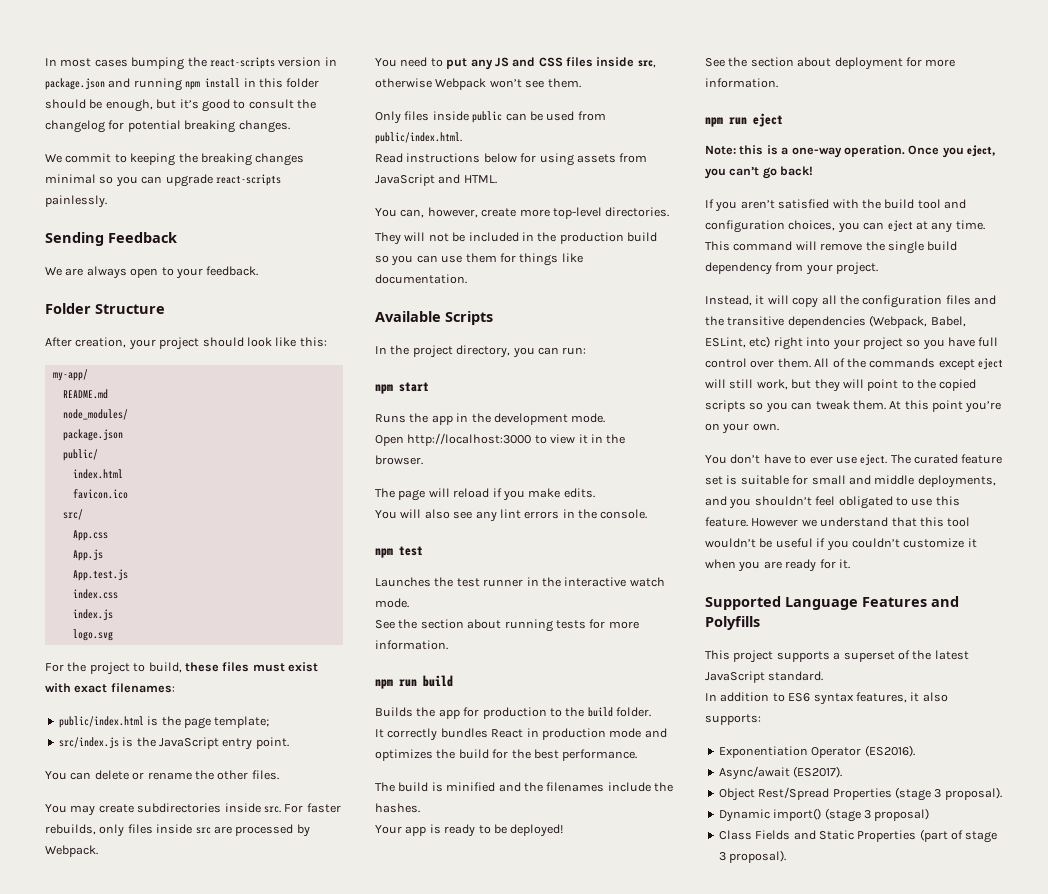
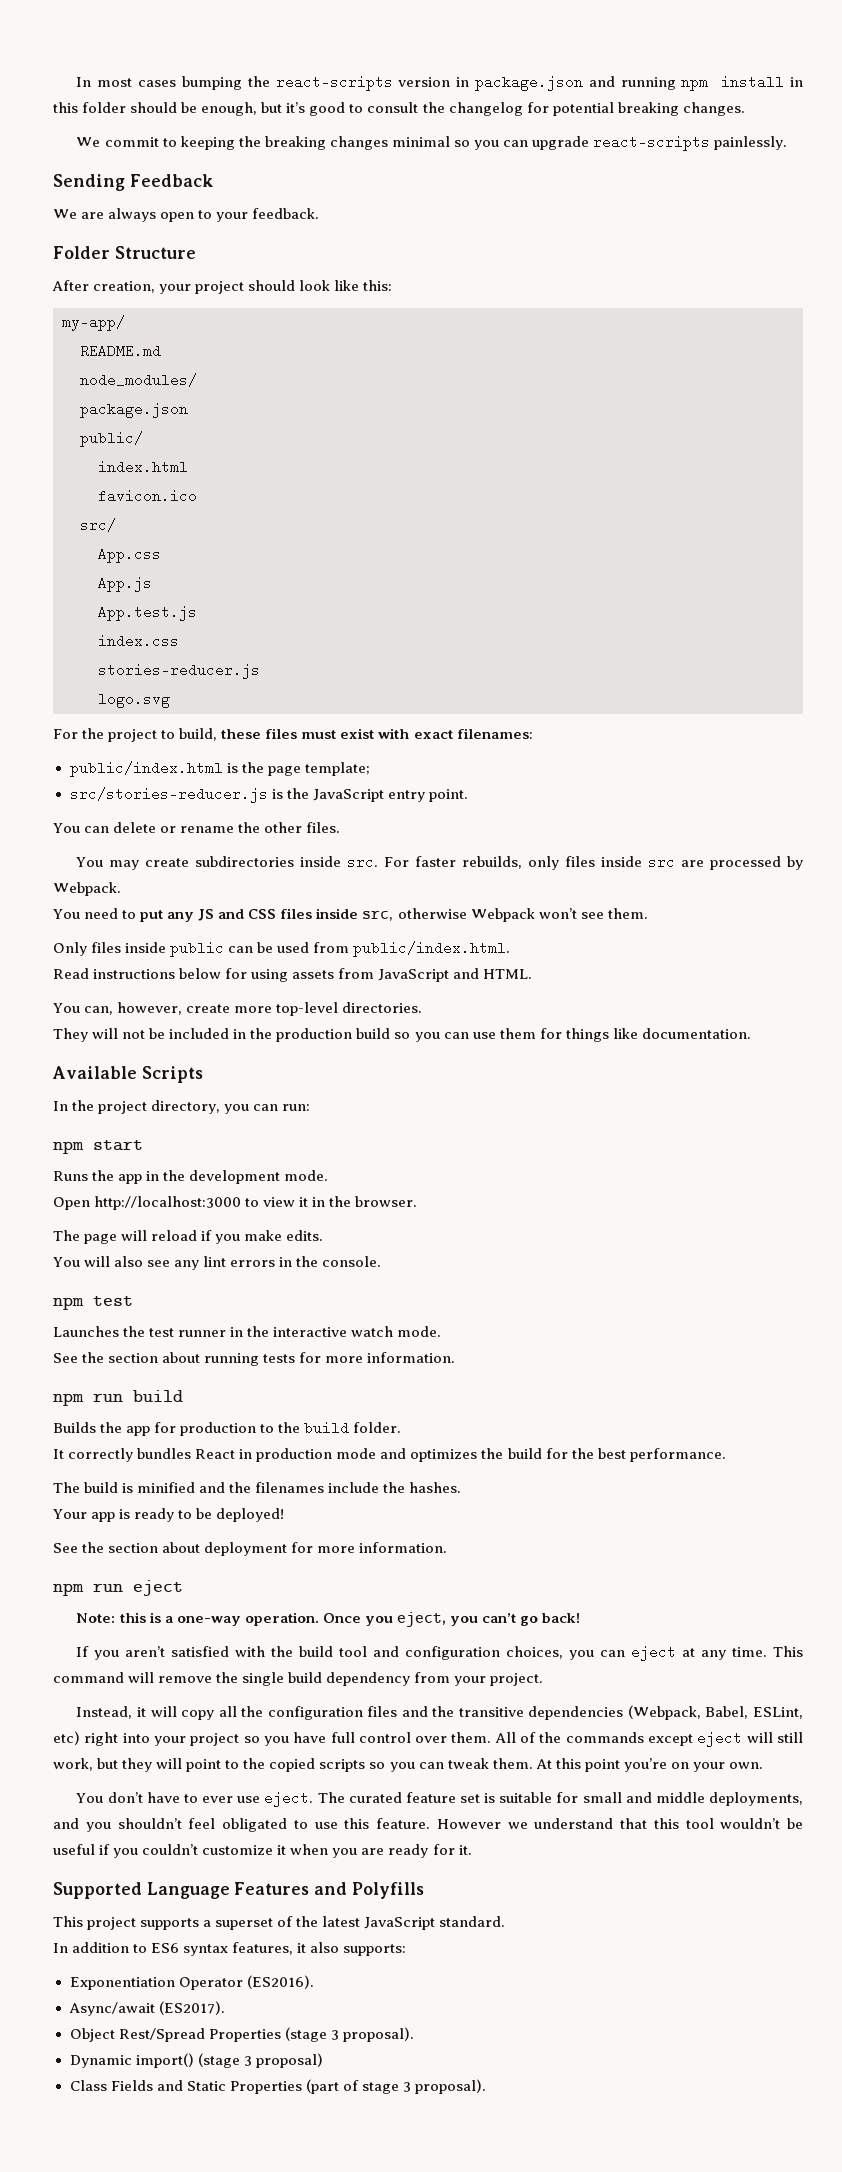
[72,609,113,621] index.js -> [98,663,260,679] stories-reducer.js
[58,737,119,749] src/index.js -> [69,787,268,803] src/stories-reducer.js

